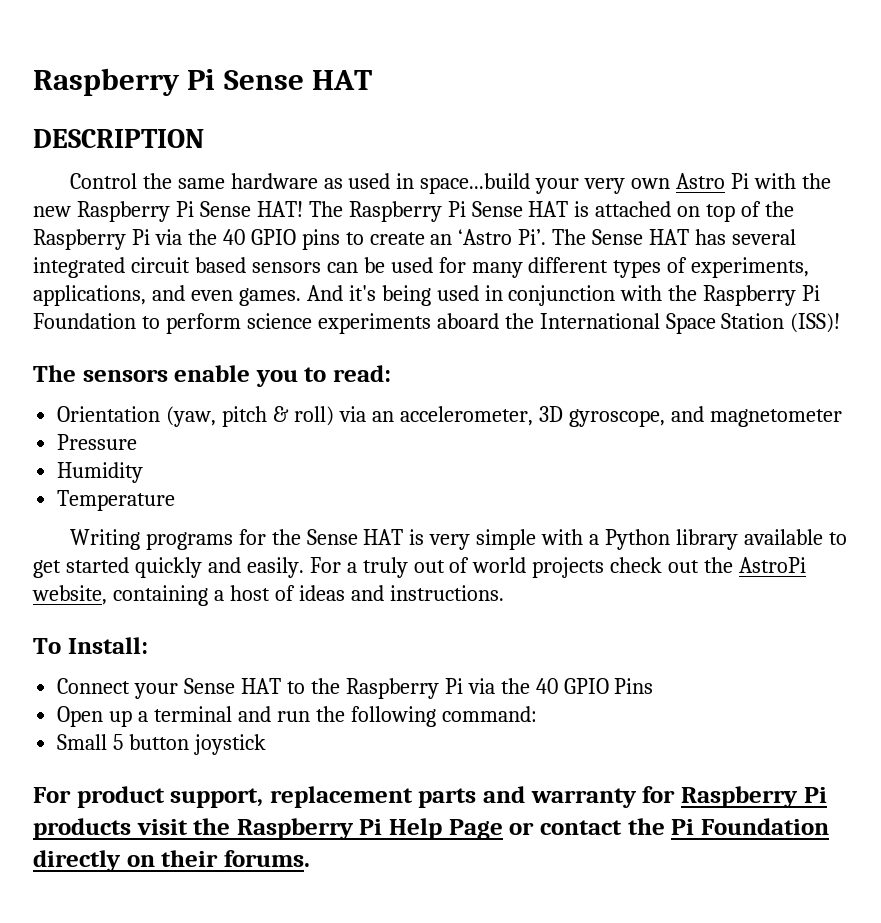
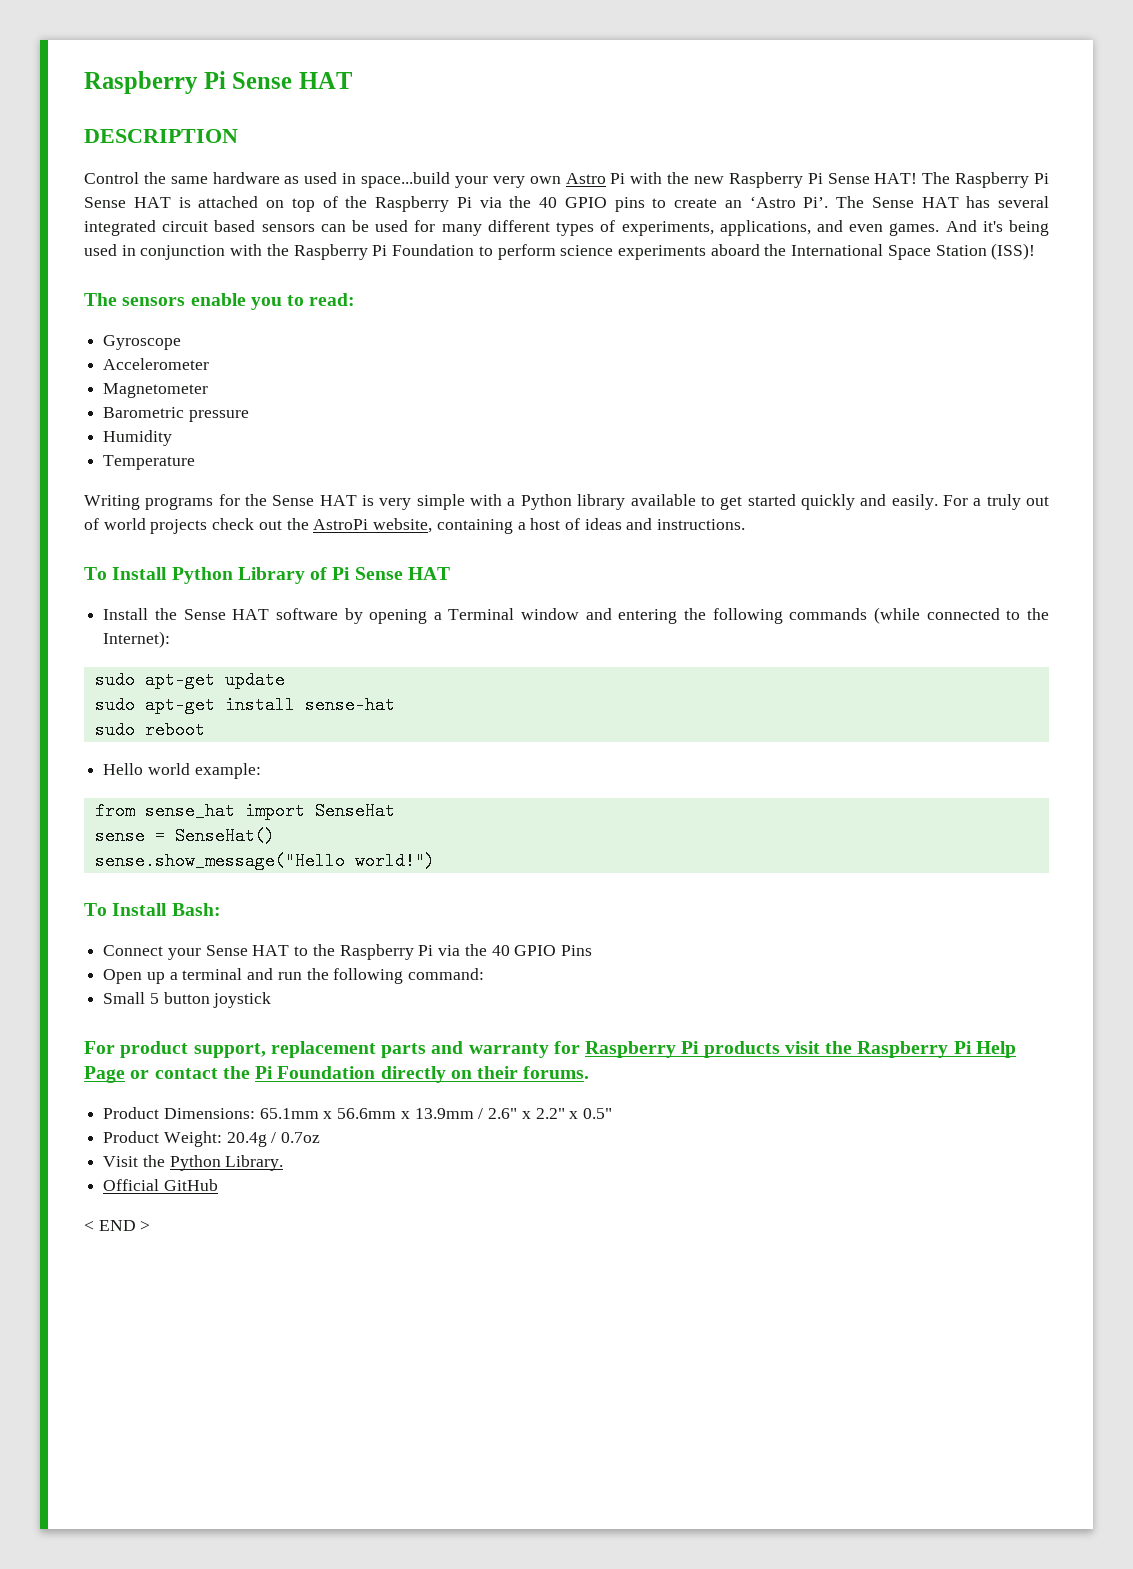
[57,406,842,427] [57,434,138,450] Orientation (yaw, pitch & roll) via an accelerometer, 3D gyroscope, and magnetometer // Pressure -> [103,335,182,350] [103,358,210,370] [103,383,209,398] [103,407,249,422] Gyroscope // Accelerometer // Magnetometer // Barometric pressure
[67,637,148,654] Install: -> [112,567,450,584] [103,607,1050,624] [103,631,171,648] [94,671,285,689] [94,696,395,714] [94,721,205,739] [103,763,261,779] [94,802,395,820] [94,827,275,845] [94,852,435,870] [84,903,221,916] Install Python Library of Pi Sense HAT // Install the Sense HAT software by opening a Terminal window and entering the following commands (while connected to the Internet): // sudo apt-get update // sudo apt-get install sense-hat // sudo reboot // Hello world example: // from sense_hat import SenseHat // sense = SenseHat() // sense.show_message("Hello world!") // To Install Bash:
(310, 858) none -> [103,1107,612,1119] [103,1131,321,1147] [103,1155,284,1171] [103,1179,218,1191] [84,1220,151,1231] // Product Dimensions: 65.1mm x 56.6mm x 13.9mm / 2.6" x 2.2" x 0.5" // Product Weight: 20.4g / 0.7oz // Visit the Python Library. // Official GitHub // < END >

